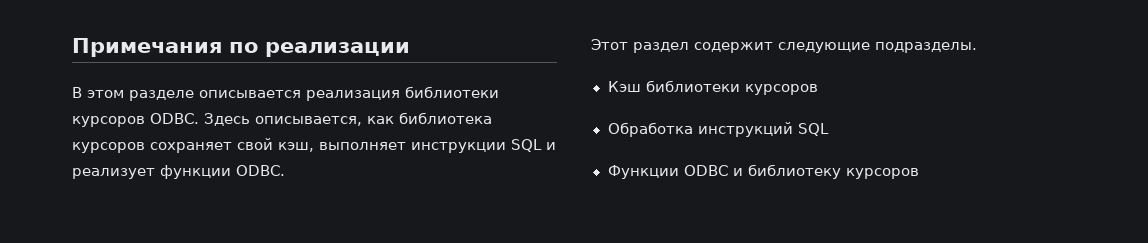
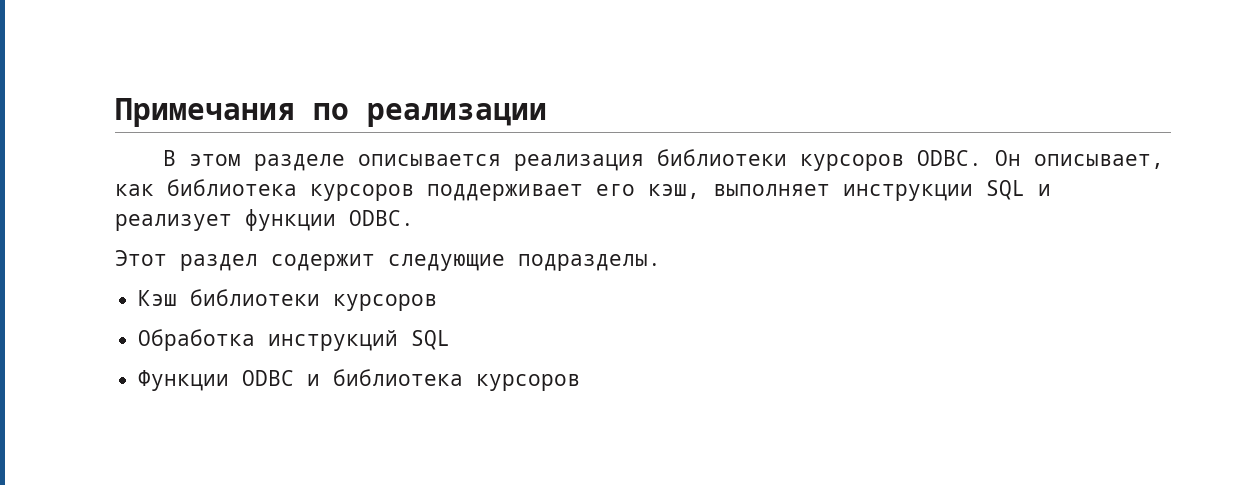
[204,113,362,126] Здесь описывается, -> [994,150,1164,169] Он описывает,
[150,138,273,153] сохраняет свой -> [427,184,635,201] поддерживает его
[747,164,841,179] библиотеку -> [333,369,464,386] библиотека

